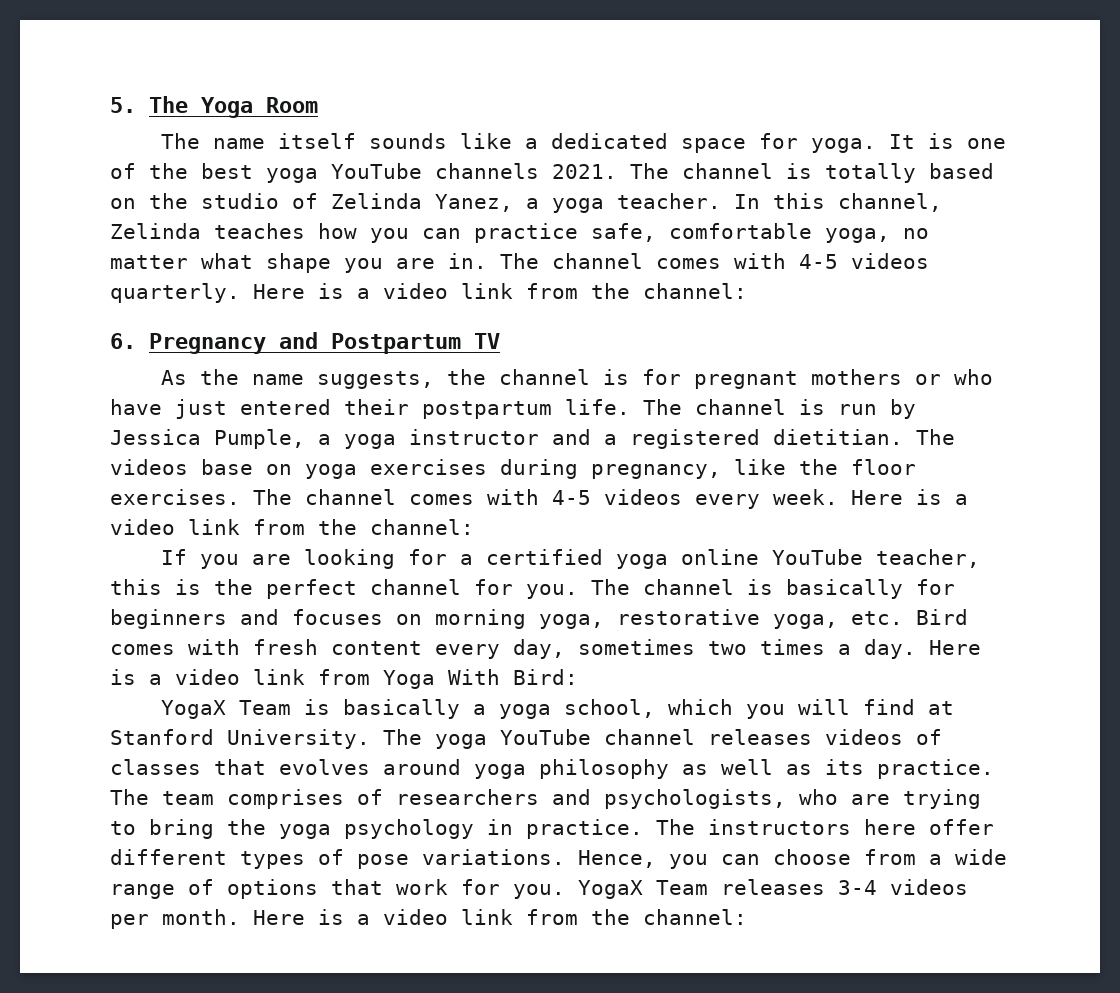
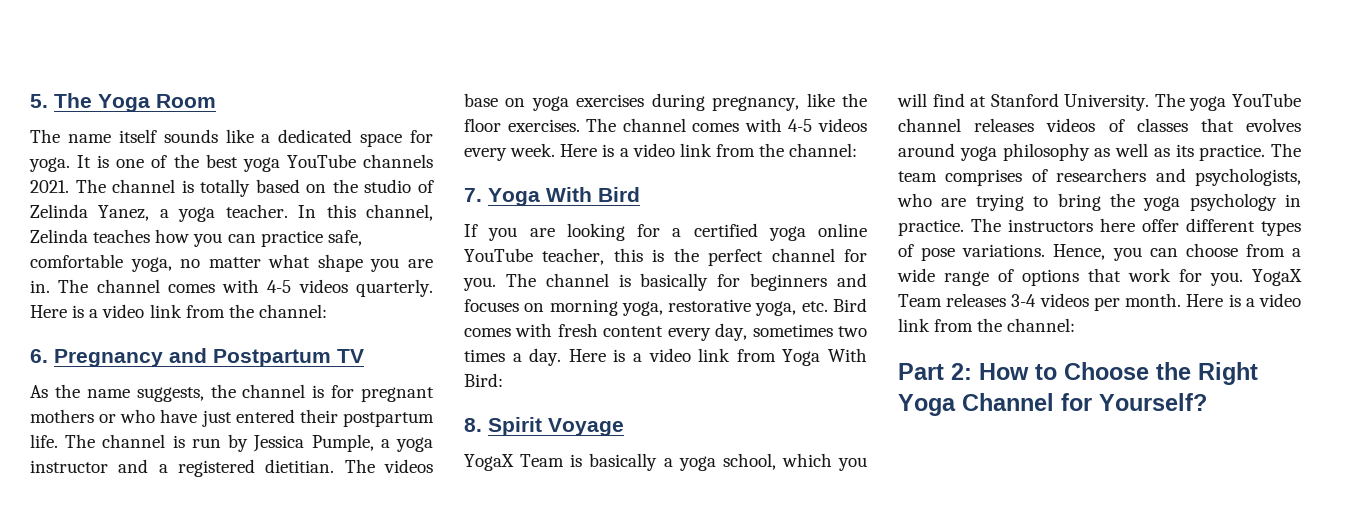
(474, 527) none -> [464,187,640,206] // 7. Yoga With Bird
(578, 677) none -> [464,417,624,436] // 8. Spirit Voyage
(747, 917) none -> [898,362,1258,385] [898,393,1207,416] // Part 2: How to Choose the Right Yoga Channel for Yourself?

